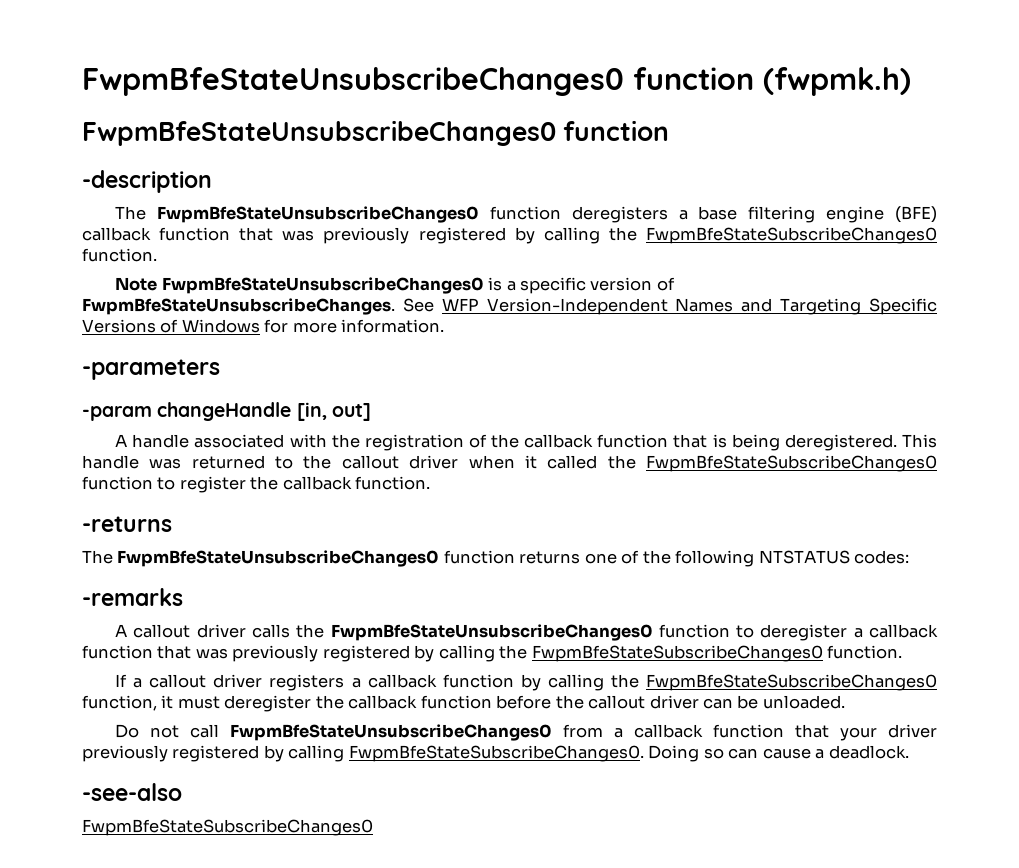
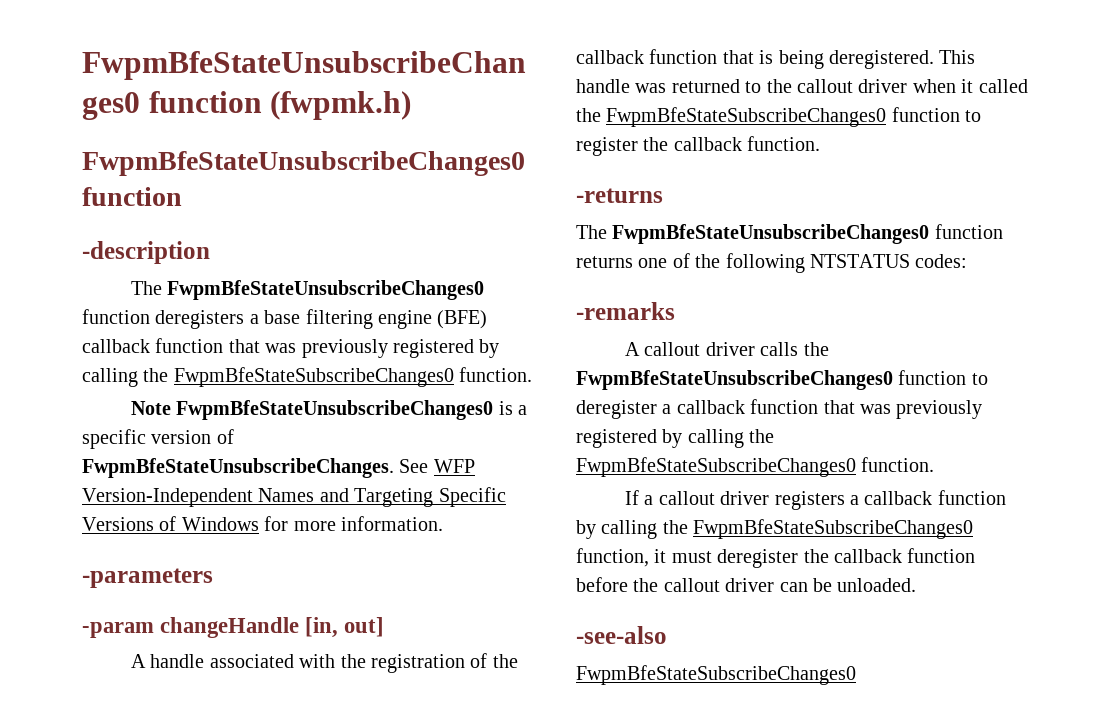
[115,724,938,741] [82,745,909,762] // Do not call FwpmBfeStateUnsubscribeChanges0 from a callback function that your driver previously registered by calling FwpmBfeStateSubscribeChanges0. Doing so can cause a deadlock. -> (917, 585) none

